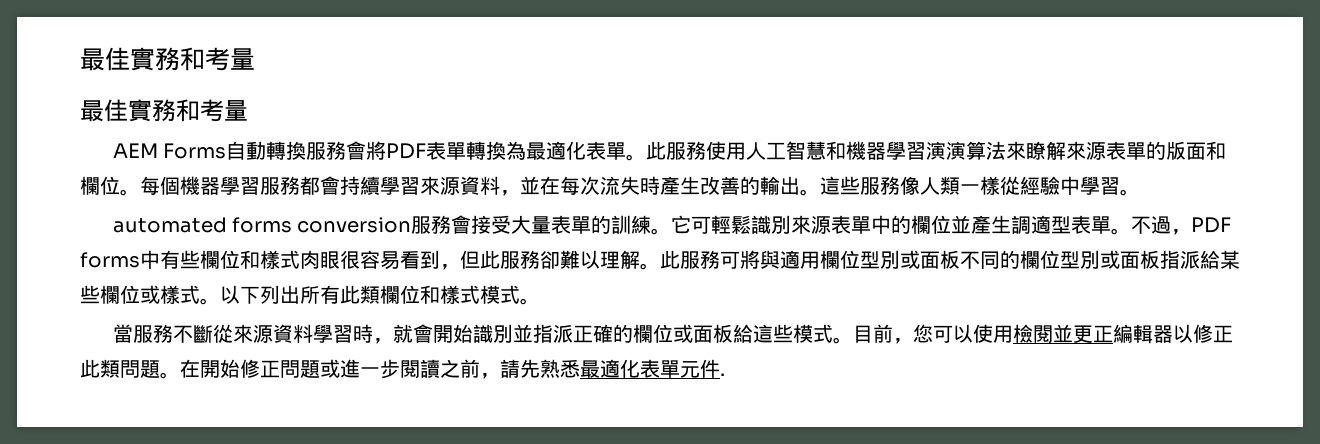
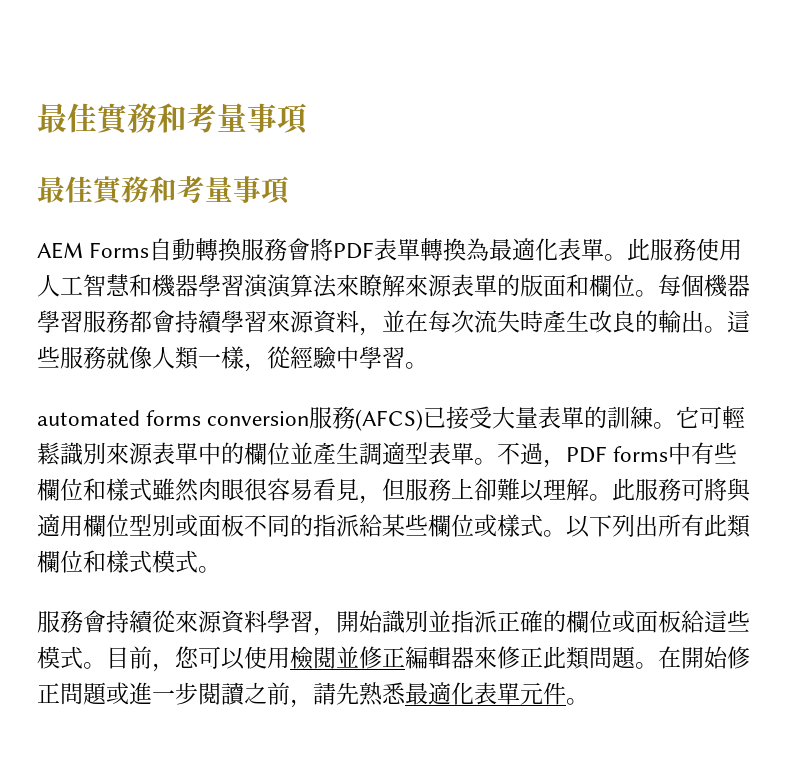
[80,47,255,71] [80,99,248,122] 最佳實務和考量 // 最佳實務和考量 -> [37,103,308,135] [37,176,290,205] 最佳實務和考量事項 // 最佳實務和考量事項
[720,176,740,195] 善 -> [612,310,635,333] 良
(900, 185) none -> [106,346,129,369] 就
(1000, 185) none -> [244,363,267,372] ，
[451,215,472,234] 會 -> [355,407,447,431] (AFCS)已
(300, 259) none -> [152,478,199,502] 雖然
[420,250,540,270] 到，但此服務 -> [336,478,474,504] 見，但服務上
[1020,250,1160,269] 欄位型別或面板 -> (313, 525) none
[112,324,213,343] 當服務不斷 -> [37,610,154,634] 服務會持續
[352,324,433,344] 時，就會 -> [313,627,336,636] ，
[1072,325,1093,343] 更 -> [359,646,382,669] 修
[1172,324,1193,343] 以 -> [474,646,497,669] 來
[720,373,725,376] . -> [566,698,589,705] 。

